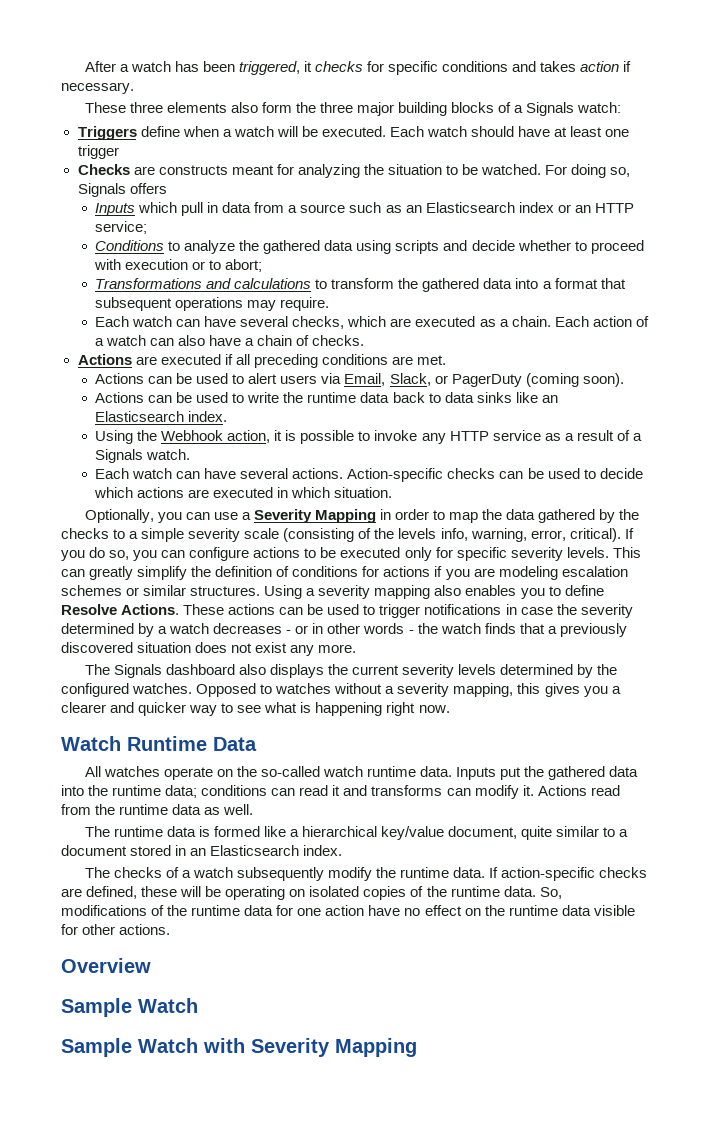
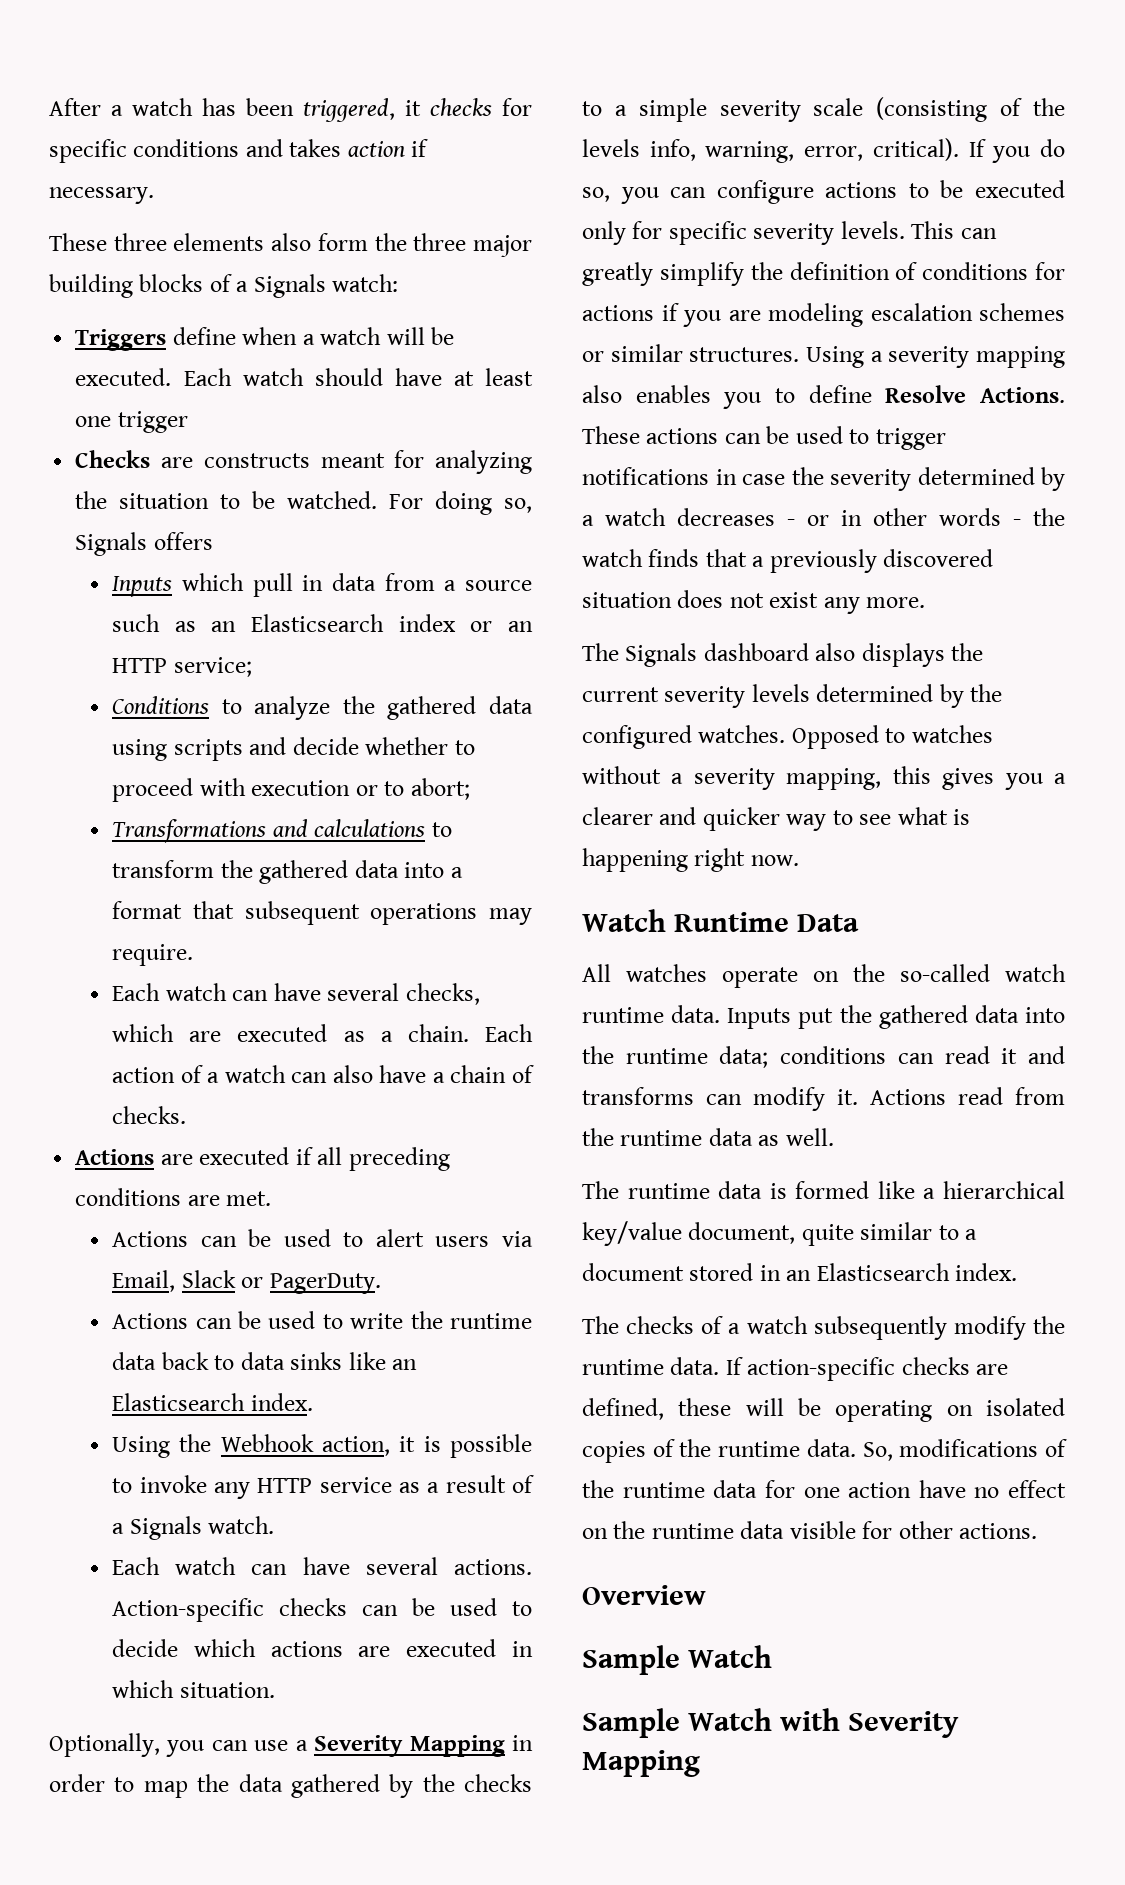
[389,373,624,387] Slack, or PagerDuty (coming soon). -> [181,1270,381,1294] Slack or PagerDuty.

